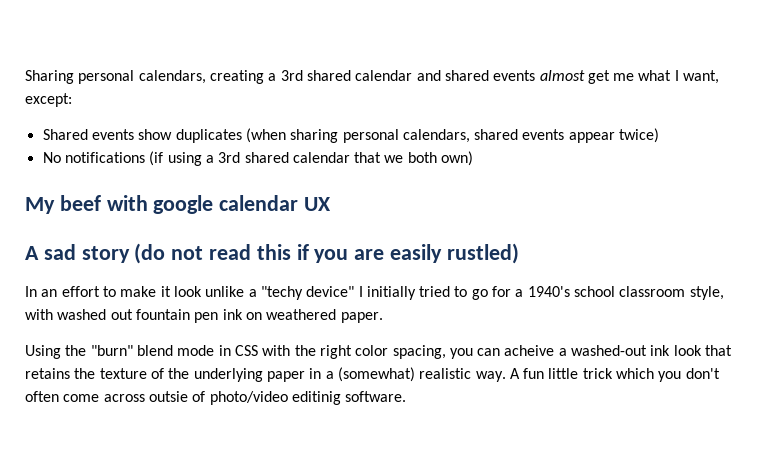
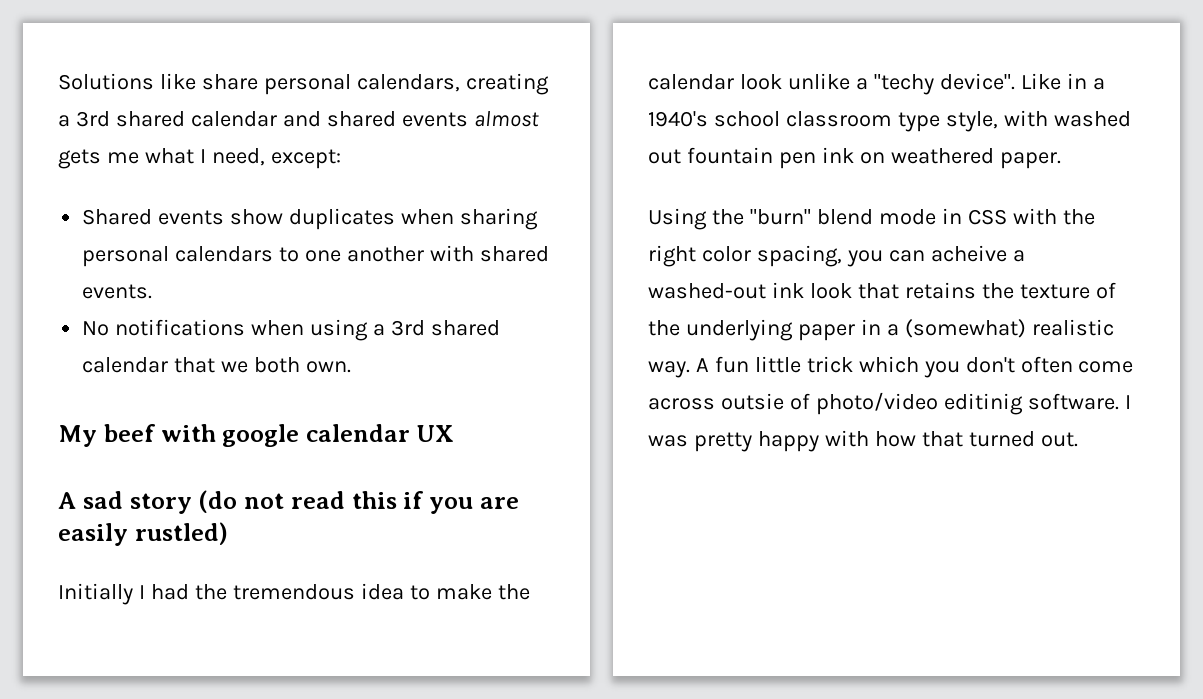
[25,70,74,84] Sharing -> [58,73,258,90] Solutions like share
[587,70,610,84] get -> [58,149,101,169] gets
[683,70,720,84] want, -> [211,148,265,166] need,
[245,128,286,143] (when -> [400,209,454,225] when
[402,128,660,143] calendars, shared events appear twice) -> [175,245,549,262] [82,284,153,299] calendars to one another with shared events.
[149,151,164,166] (if -> [251,320,305,336] when
[441,151,474,166] own) -> [305,361,351,373] own.
[25,286,512,300] In an effort to make it look unlike a "techy device" I initially tried to go for -> [58,583,530,605] [648,73,1087,95] Initially I had the tremendous idea to make the calendar look unlike a "techy device". Like in
(686, 291) none -> [897,112,940,132] type
(407, 396) none -> [1124,395,1131,409] [648,430,1078,452] I was pretty happy with how that turned out.

